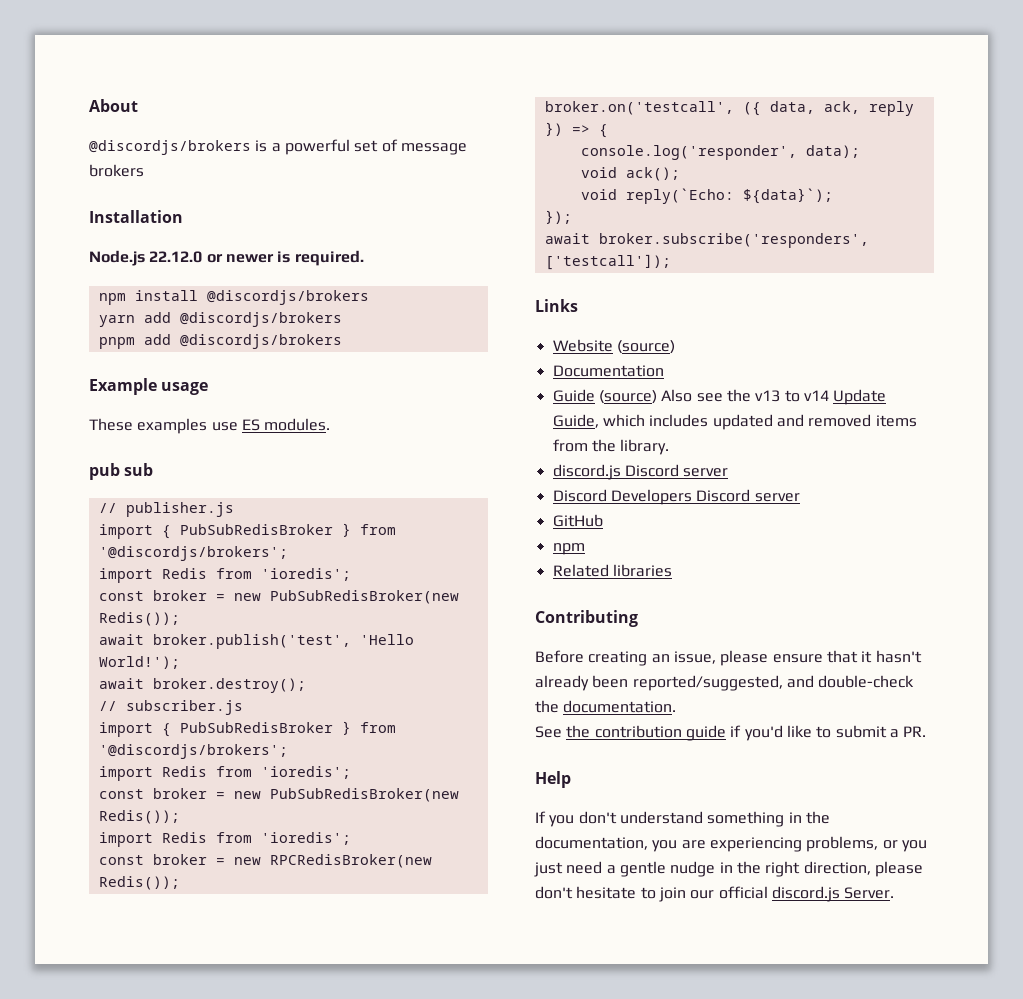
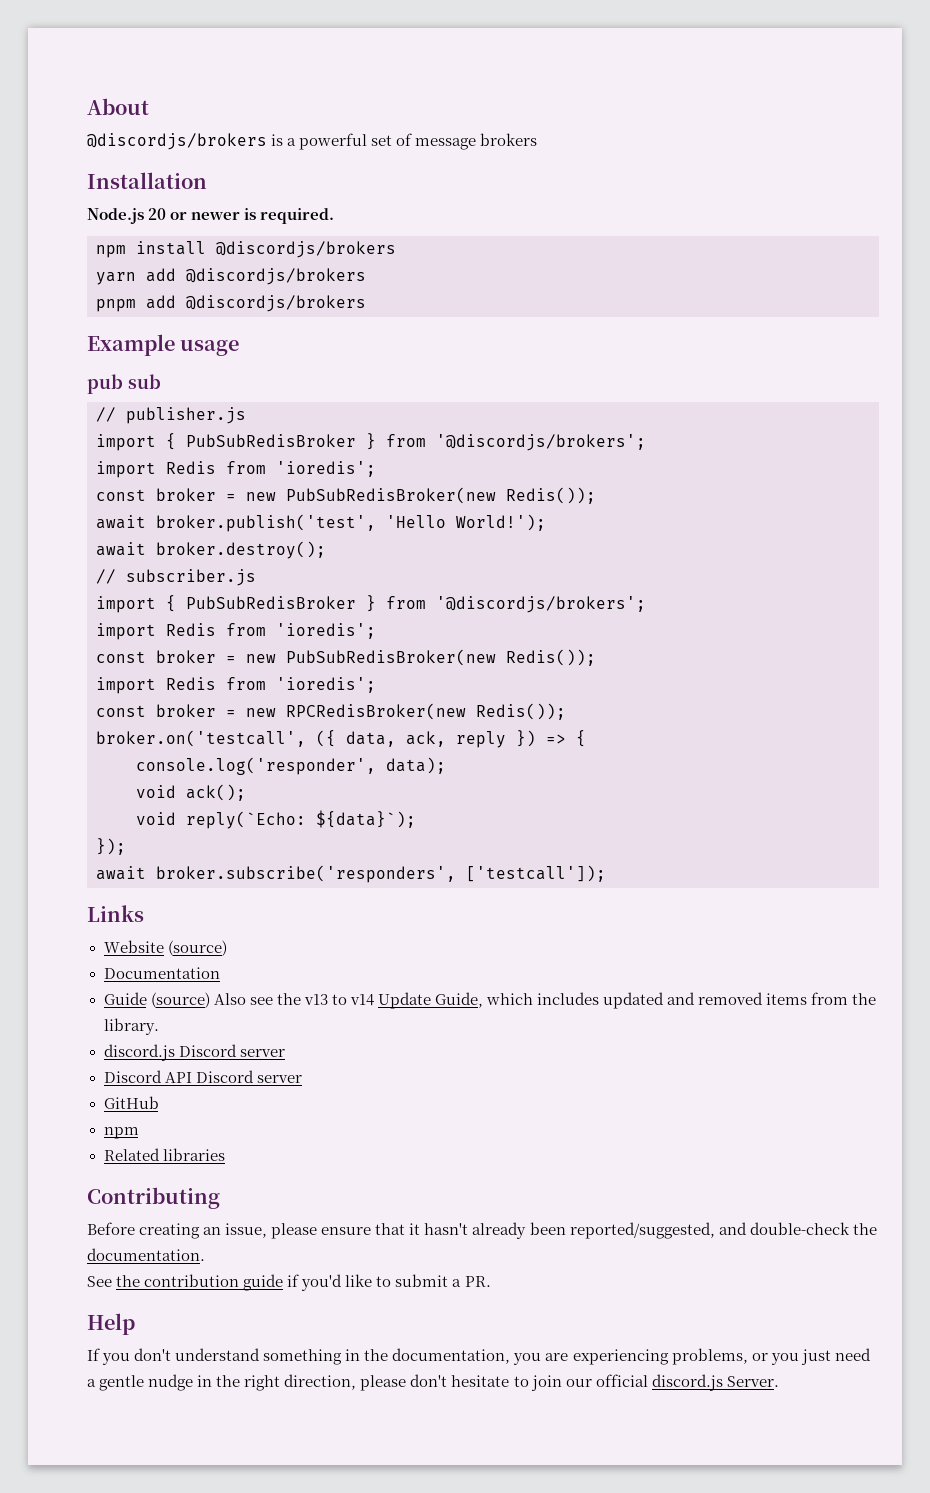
[149,251,203,263] 22.12.0 -> [148,208,167,220] 20
[89,418,331,434] // These examples use ES modules. -> (240, 347) none
[610,489,692,505] Developers -> [164,1072,192,1083] API

